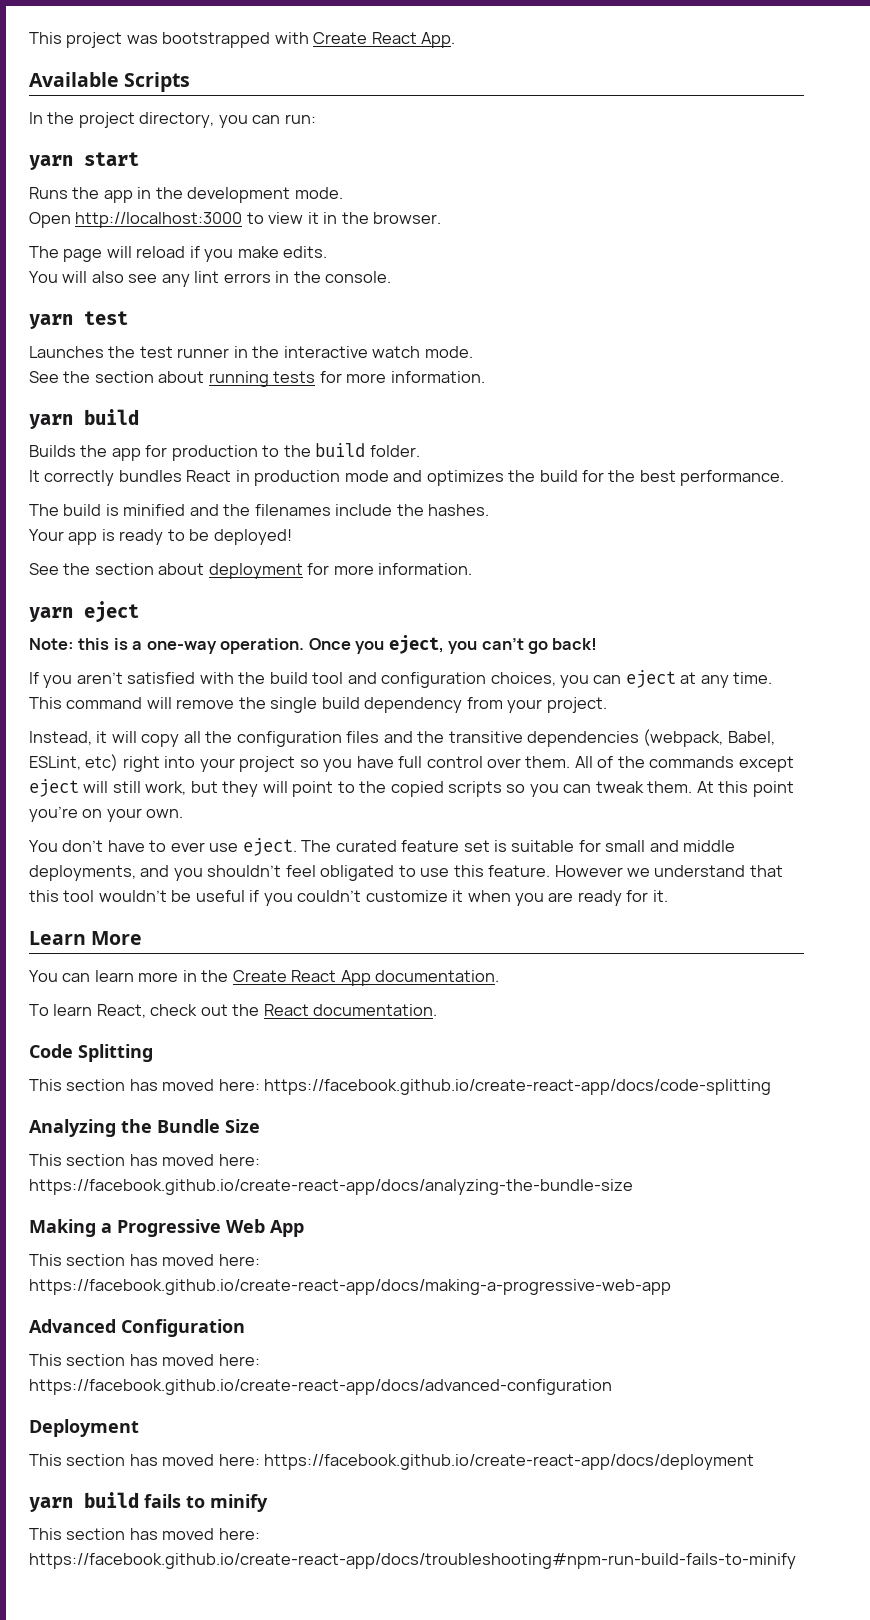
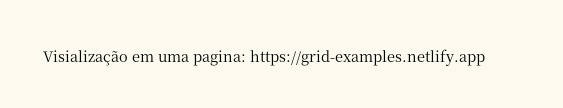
[29,32,456,48] [29,72,191,92] [29,112,316,128] [29,152,139,170] [29,187,343,203] [29,212,442,228] [29,246,328,262] [29,271,392,287] [29,311,128,329] [29,346,473,358] [29,371,485,387] [29,409,139,429] [29,443,420,461] [29,470,785,486] [29,504,490,516] [29,529,292,545] [29,563,473,579] [29,601,139,623] [29,635,598,654] [29,670,773,688] [29,697,607,713] [29,729,775,747] [29,754,794,772] [29,779,794,797] [29,806,184,822] [29,838,736,856] [29,865,783,881] [29,890,668,906] [29,931,143,945] [29,970,500,986] [29,1004,438,1018] [29,1044,153,1062] [29,1079,772,1095] [29,1119,260,1137] [29,1154,260,1166] [29,1179,633,1195] [29,1219,304,1237] [29,1254,260,1266] [29,1279,671,1295] [29,1319,245,1337] [29,1354,260,1366] [29,1379,612,1395] [29,1419,139,1437] [29,1454,755,1470] [29,1492,268,1512] [29,1528,260,1540] [29,1553,796,1569] This project was bootstrapped with Create React App. // Available Scripts // In the project directory, you can run: // yarn start // Runs the app in the development mode. // Open http://localhost:3000 to view it in the browser. // The page will reload if you make edits. // You will also see any lint errors in the console. // yarn test // Launches the test runner in the interactive watch mode. // See the section about running tests for more information. // yarn build // Builds the app for production to the build folder. // It correctly bundles React in production mode and optimizes the build for the best performance. // The build is minified and the filenames include the hashes. // Your app is ready to be deployed! // See the section about deployment for more information. // yarn eject // Note: this is a one-way operation. Once you eject, you can’t go back! // If you aren’t satisfied with the build tool and configuration choices, you can eject at any time. This command will remove the single build dependency from your project. // Instead, it will copy all the configuration files and the transitive dependencies (webpack, Babel, ESLint, etc) right into your project so you have full control over them. All of the commands except eject will still work, but they will point to the copied scripts so you can tweak them. At this point you’re on your own. // You don’t have to ever use eject. The curated feature set is suitable for small and middle deployments, and you shouldn’t feel obligated to use this feature. However we understand that this tool wouldn’t be useful if you couldn’t customize it when you are ready for it. // Learn More // You can learn more in the Create React App documentation. // To learn React, check out the React documentation. // Code Splitting // This section has moved here: https://facebook.github.io/create-react-app/docs/code-splitting // Analyzing the Bundle Size // This section has moved here: https://facebook.github.io/create-react-app/docs/analyzing-the-bundle-size // Making a Progressive Web App // This section has moved here: https://facebook.github.io/create-react-app/docs/making-a-progressive-web-app // Advanced Configuration // This section has moved here: https://facebook.github.io/create-react-app/docs/advanced-configuration // Deployment // This section has moved here: https://facebook.github.io/create-react-app/docs/deployment // yarn build fails to minify // This section has moved here: https://facebook.github.io/create-react-app/docs/troubleshooting#npm-run-build-fails-to-minify -> [43,49,485,66] Visialização em uma pagina: https://grid-examples.netlify.app

